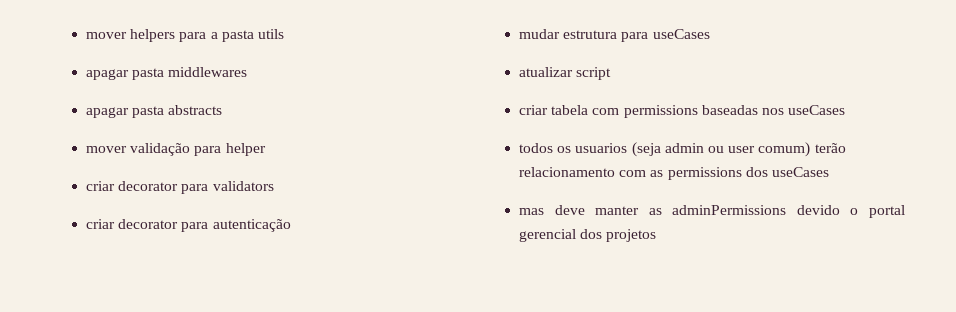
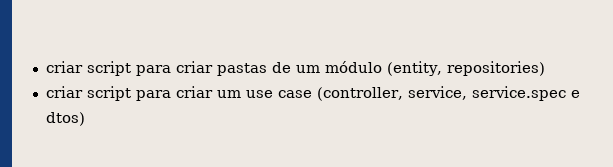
[86,29,284,42] [86,67,248,80] [86,105,223,118] [86,143,266,156] [86,181,274,194] [86,219,291,232] [519,29,710,42] [519,67,612,80] [519,105,846,118] [519,142,846,157] [519,167,829,180] [519,205,905,218] [519,229,657,242] mover helpers para a pasta utils // apagar pasta middlewares // apagar pasta abstracts // mover validação para helper // criar decorator para validators // criar decorator para autenticação // mudar estrutura para useCases // atualizar script // criar tabela com permissions baseadas nos useCases // todos os usuarios (seja admin ou user comum) terão relacionamento com as permissions dos useCases // mas deve manter as adminPermissions devido o portal gerencial dos projetos -> [45,61,545,76] [45,86,580,101] [45,112,85,126] criar script para criar pastas de um módulo (entity, repositories) // criar script para criar um use case (controller, service, service.spec e dtos)

